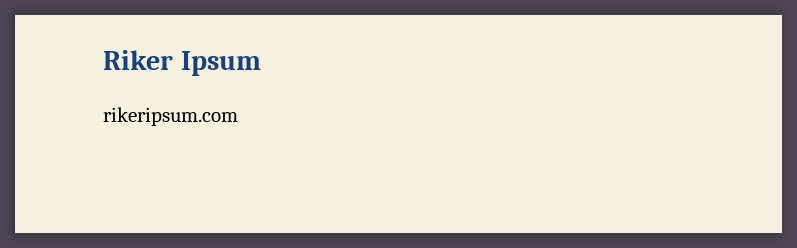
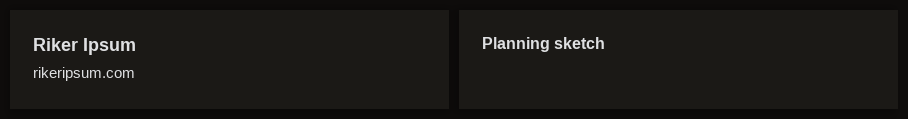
(238, 116) none -> [482,37,606,52] // Planning sketch

